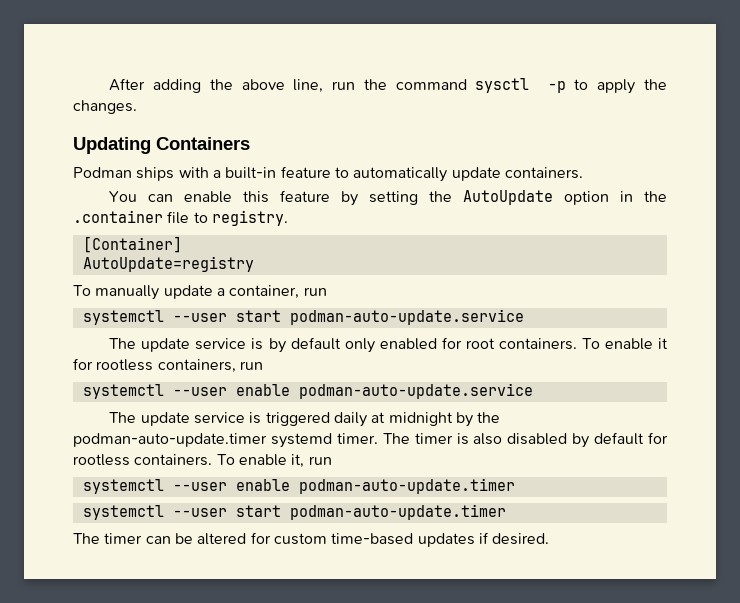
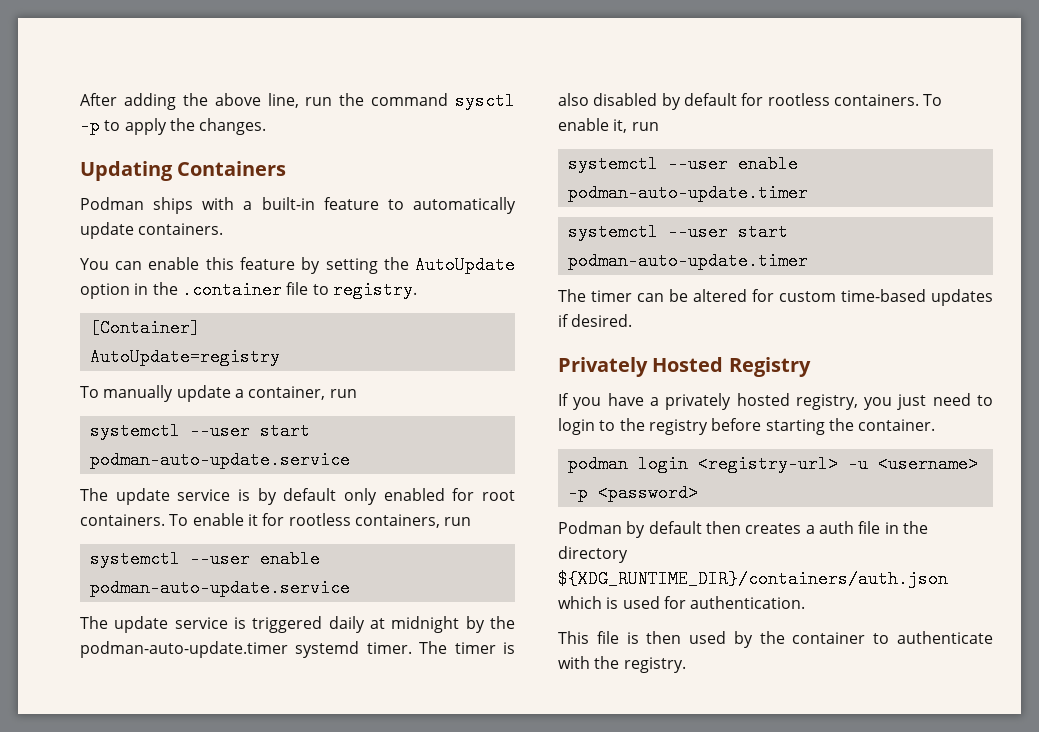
(550, 539) none -> [558,357,811,377] [558,393,993,410] [558,418,936,435] [567,455,978,473] [567,484,698,502] [558,521,928,538] [558,546,628,563] [558,570,948,588] [558,596,806,609] [558,631,993,648] [558,656,686,673] // Privately Hosted Registry // If you have a privately hosted registry, you just need to login to the registry before starting the container. // podman login <registry-url> -u <username> -p <password> // Podman by default then creates a auth file in the directory ${XDG_RUNTIME_DIR}/containers/auth.json which is used for authentication. // This file is then used by the container to authenticate with the registry.

